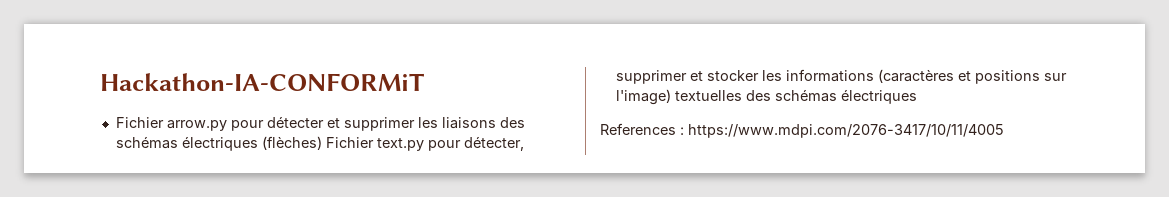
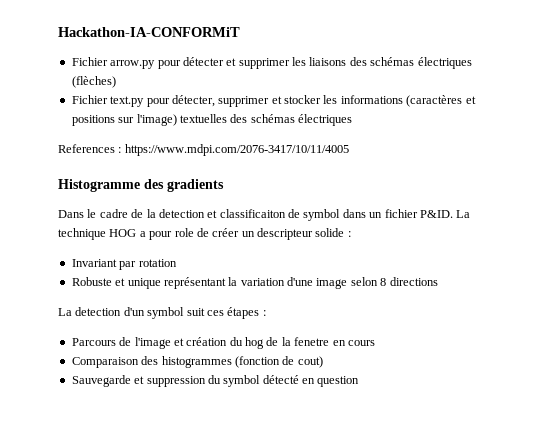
(322, 143) none -> (116, 82) //
(1004, 131) none -> [58,179,224,192] [58,209,471,221] [58,228,351,240] [71,259,177,270] [71,277,438,289] [58,307,266,319] [71,337,375,349] [71,356,323,368] [71,375,360,387] // Histogramme des gradients // Dans le cadre de la detection et classificaiton de symbol dans un fichier P&ID. La technique HOG a pour role de créer un descripteur solide : // Invariant par rotation // Robuste et unique représentant la variation d'une image selon 8 directions // La detection d'un symbol suit ces étapes : // Parcours de l'image et création du hog de la fenetre en cours // Comparaison des histogrammes (fonction de cout) // Sauvegarde et suppression du symbol détecté en question

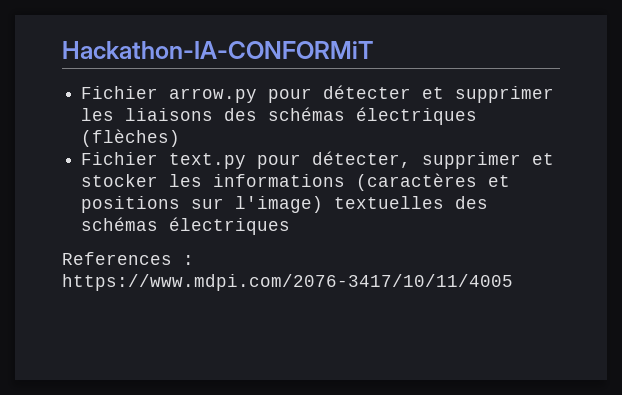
[58,179,224,192] [58,209,471,221] [58,228,351,240] [71,259,177,270] [71,277,438,289] [58,307,266,319] [71,337,375,349] [71,356,323,368] [71,375,360,387] // Histogramme des gradients // Dans le cadre de la detection et classificaiton de symbol dans un fichier P&ID. La technique HOG a pour role de créer un descripteur solide : // Invariant par rotation // Robuste et unique représentant la variation d'une image selon 8 directions // La detection d'un symbol suit ces étapes : // Parcours de l'image et création du hog de la fenetre en cours // Comparaison des histogrammes (fonction de cout) // Sauvegarde et suppression du symbol détecté en question -> (513, 282) none

